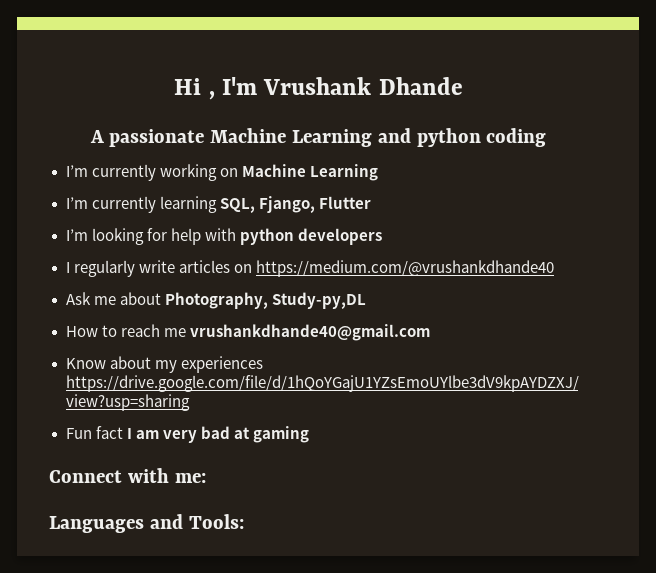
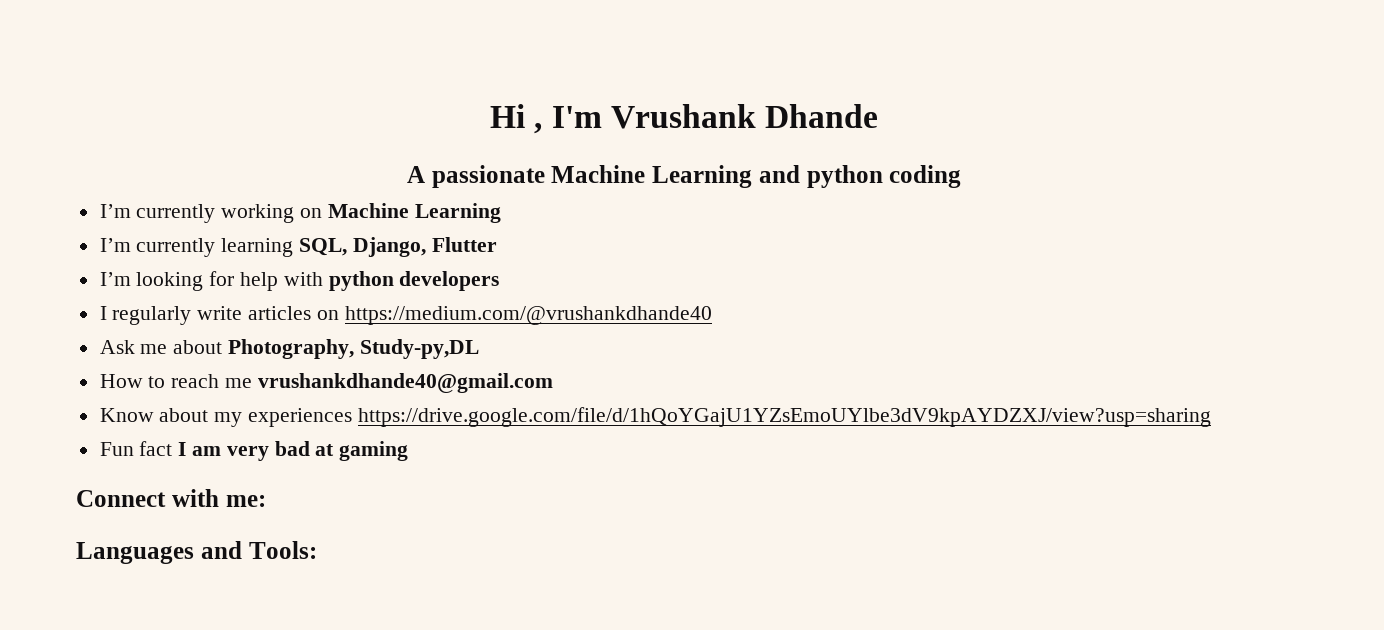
[258,196,315,213] Fjango, -> [352,237,426,257] Django,

